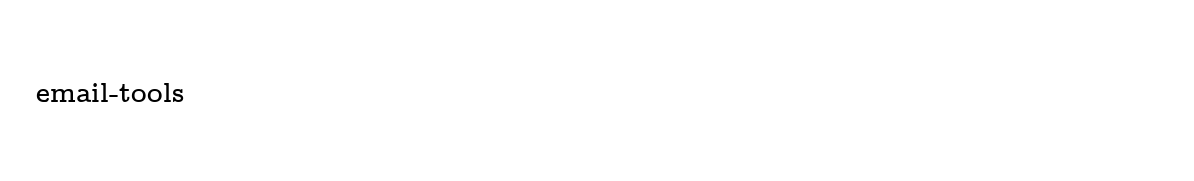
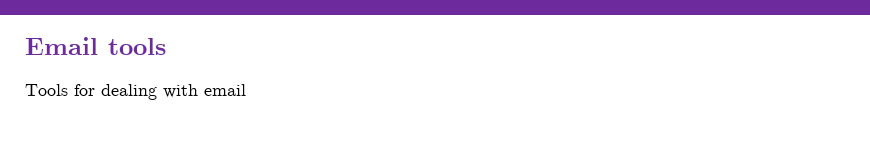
[36,83,184,102] email-tools -> [25,37,166,55] [25,84,246,100] Email tools // Tools for dealing with email

